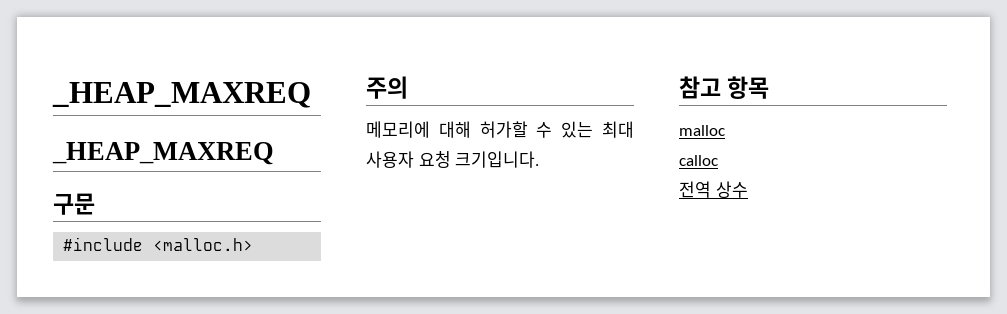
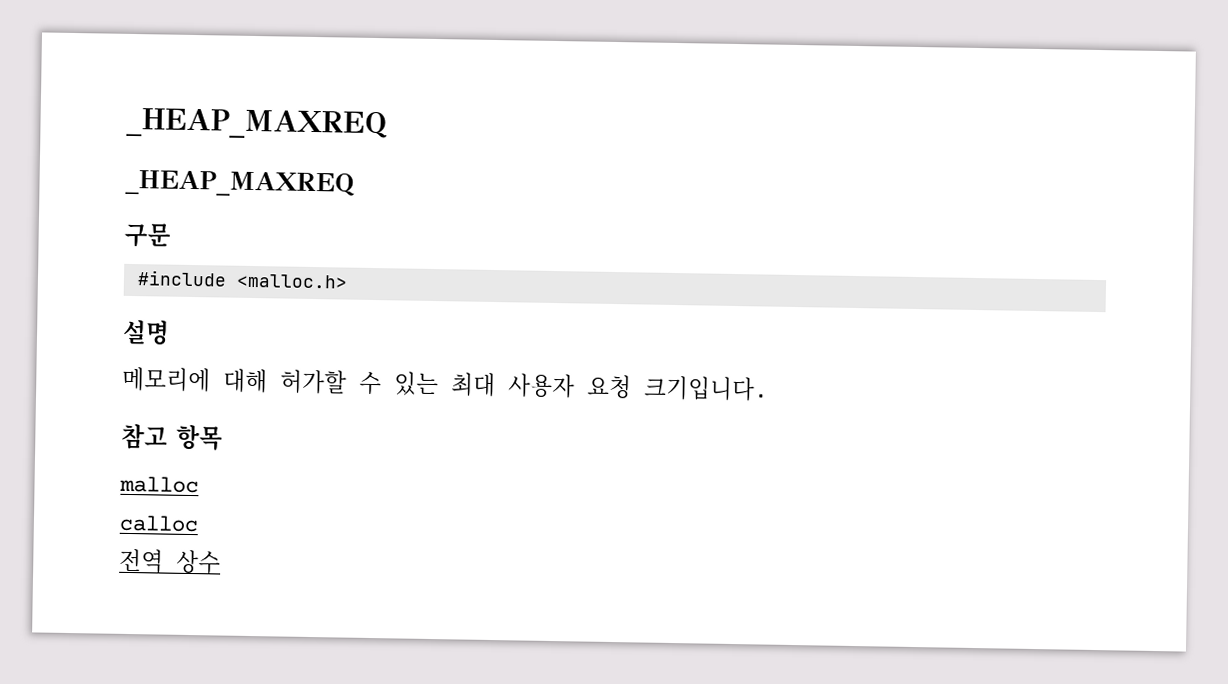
[366,76,408,99] 주의 -> [122,319,170,345] 설명

